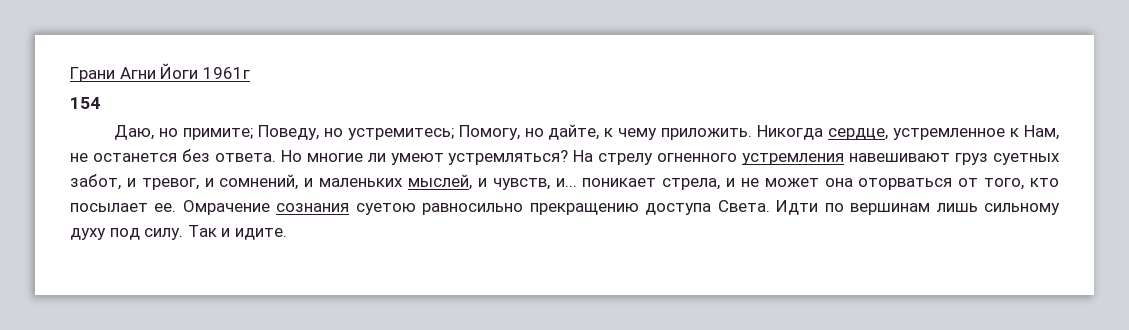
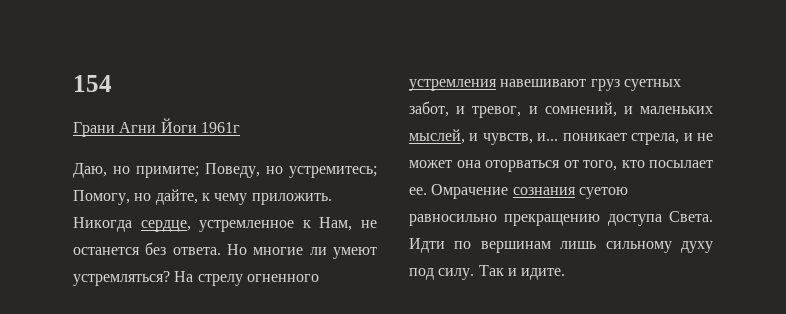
(70, 74) none -> [73,75,112,92] 154 //
[70,97,100,109] // 154 -> (240, 127) none

